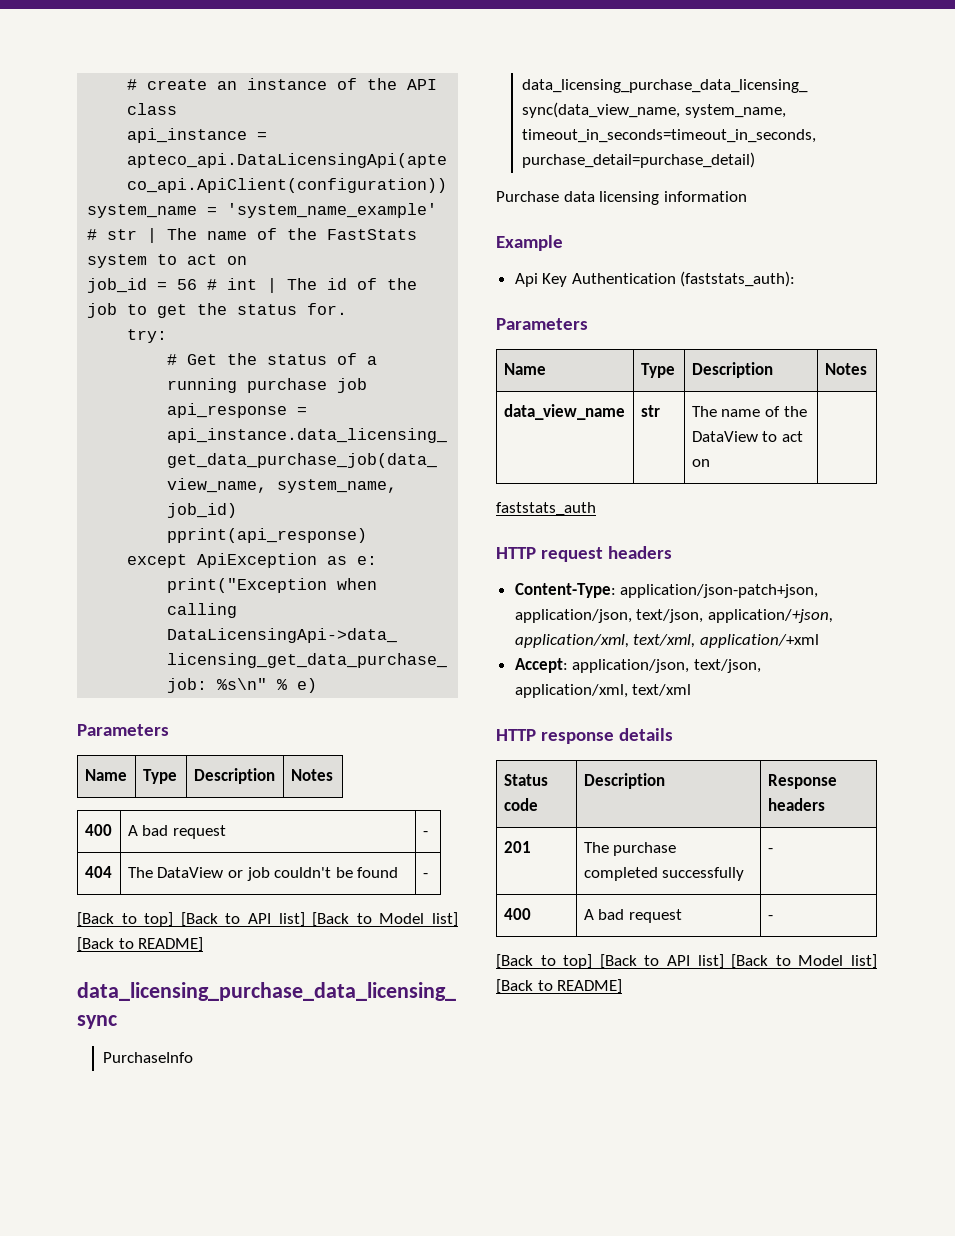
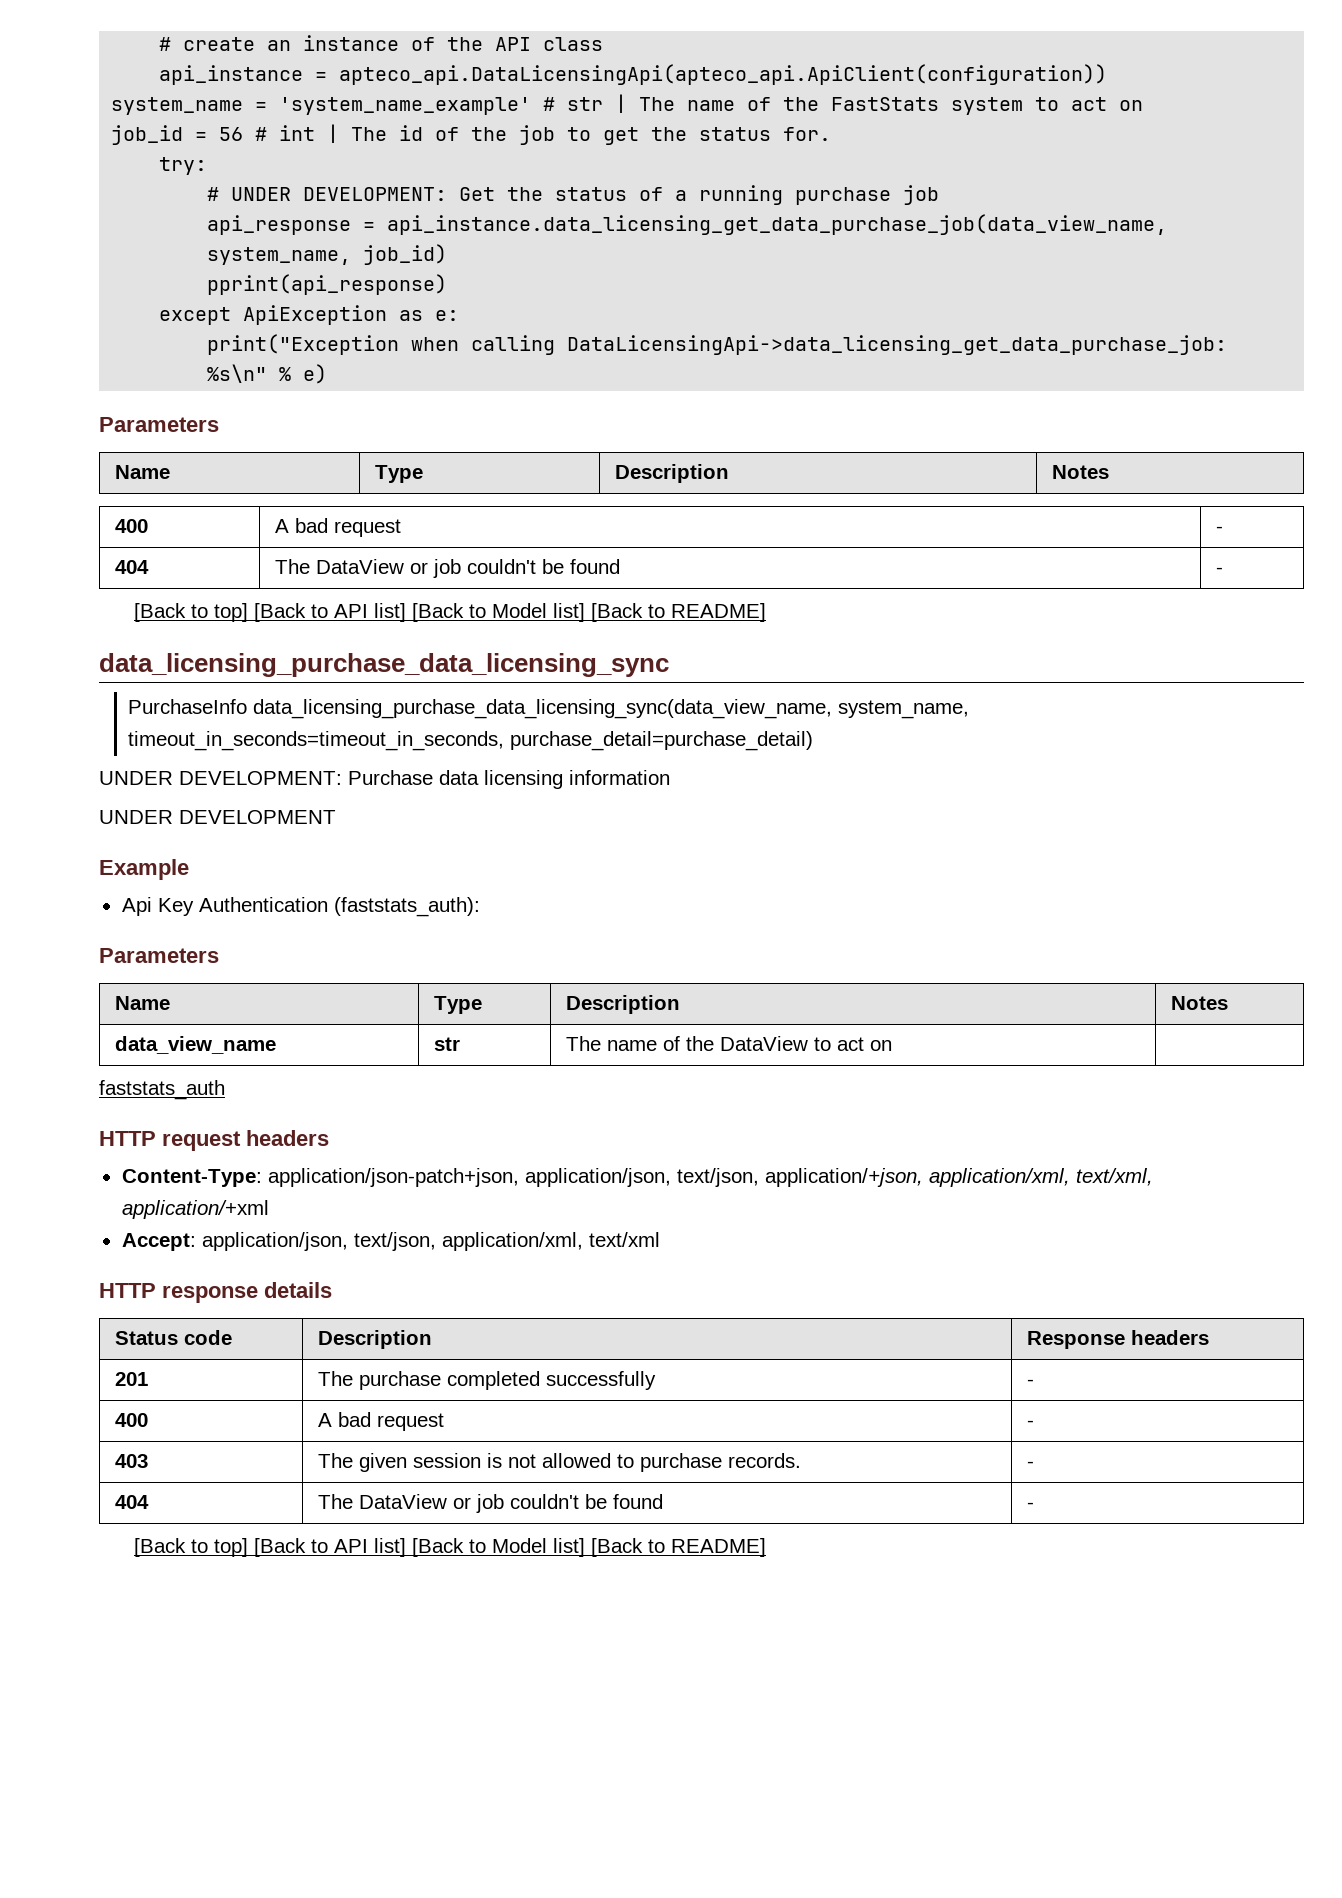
(178, 359) none -> [231,187,448,201] UNDER DEVELOPMENT:
(756, 160) none -> [99,771,342,785] UNDER DEVELOPMENT:
(747, 196) none -> [99,810,336,824] // UNDER DEVELOPMENT
(773, 917) none -> [114,1454,148,1468] [317,1453,801,1472] [1026,1461,1034,1468] [114,1495,149,1509] [317,1494,663,1513] [1026,1502,1034,1509] // 403 | The given session is not allowed to purchase records. | - // 404 | The DataView or job couldn't be found | -

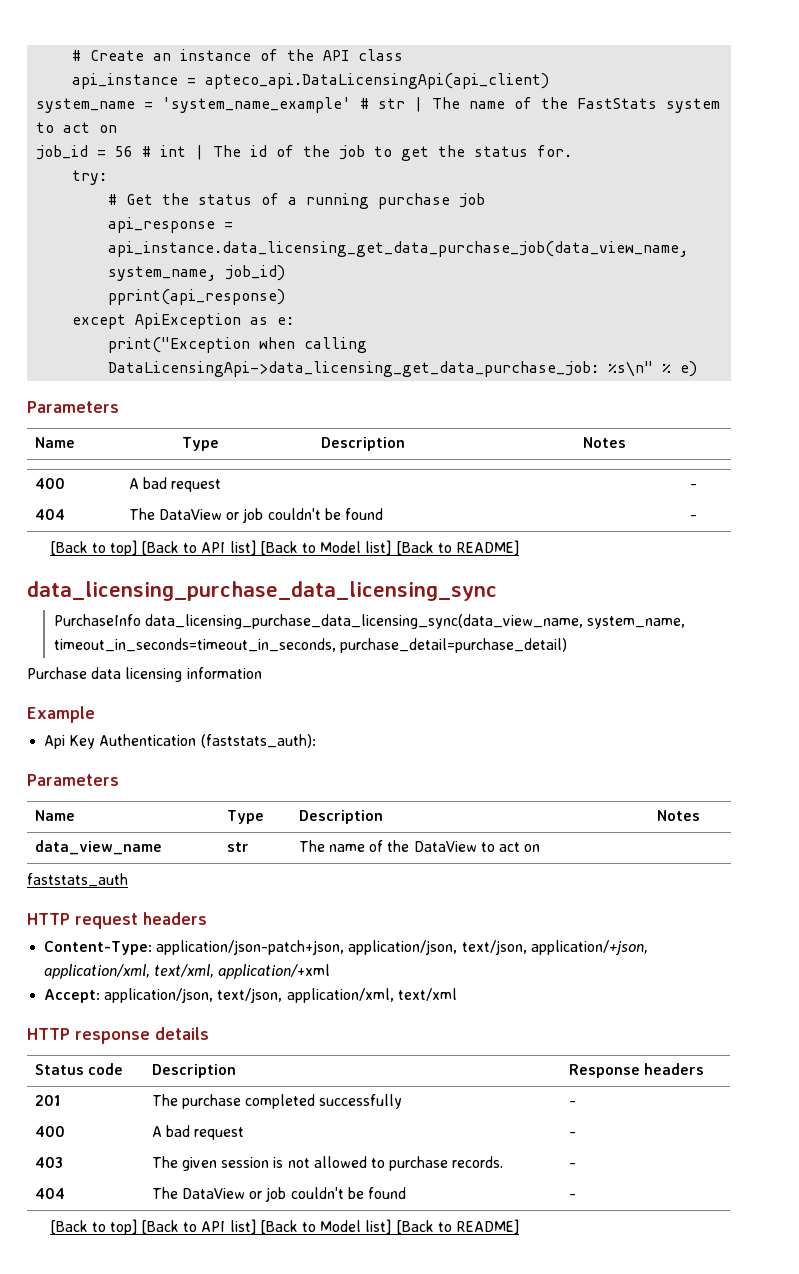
[159,37,256,51] # create -> [72,50,145,61] # Create
[339,64,1108,85] apteco_api.DataLicensingApi(apteco_api.ApiClient(configuration)) -> [205,73,550,89] apteco_api.DataLicensingApi(api_client)
[231,187,448,201] UNDER DEVELOPMENT: -> (118, 199) none
[99,771,342,785] UNDER DEVELOPMENT: -> (568, 645) none
[99,810,336,824] // UNDER DEVELOPMENT -> (262, 673) none

